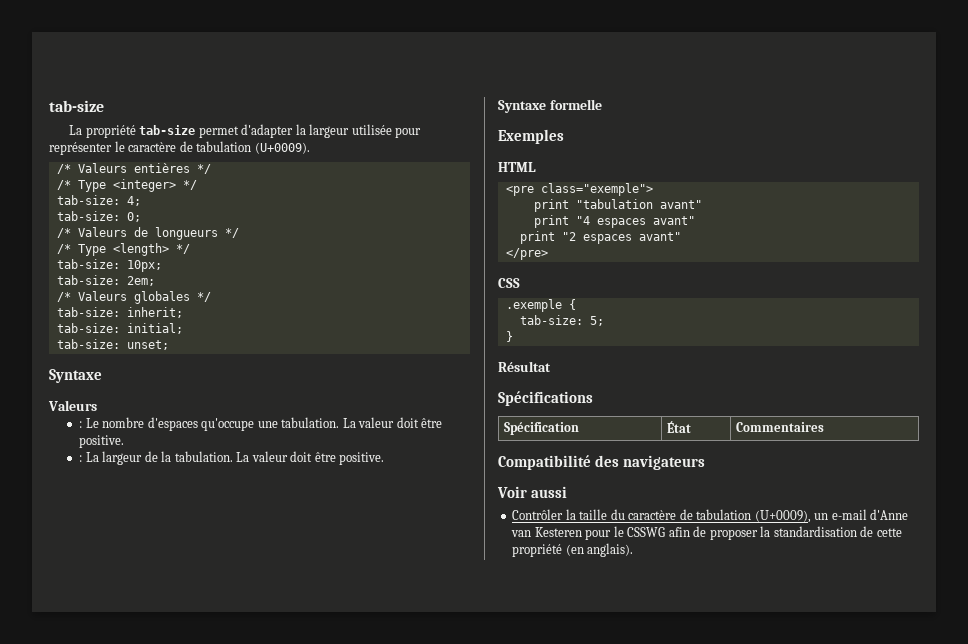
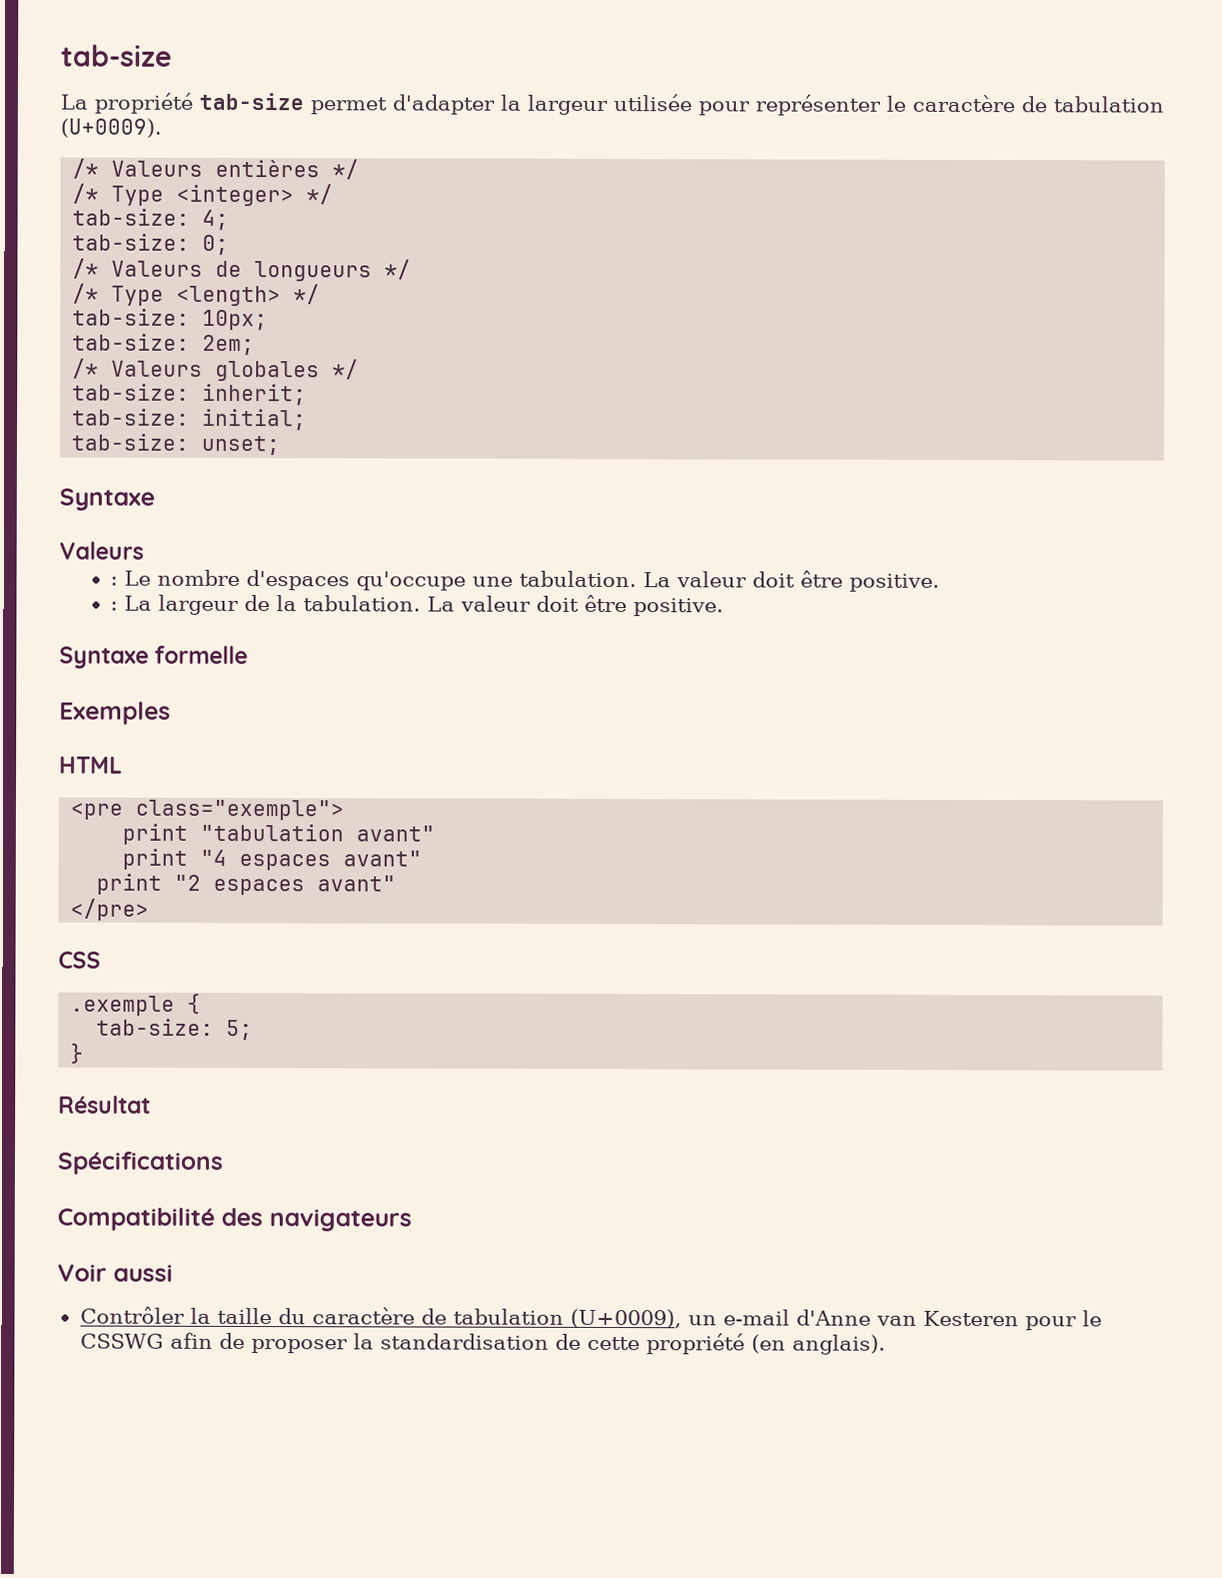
[503,422,579,435] [666,421,691,433] [735,422,824,432] // Spécification | État | Commentaires -> (223, 1163) none

